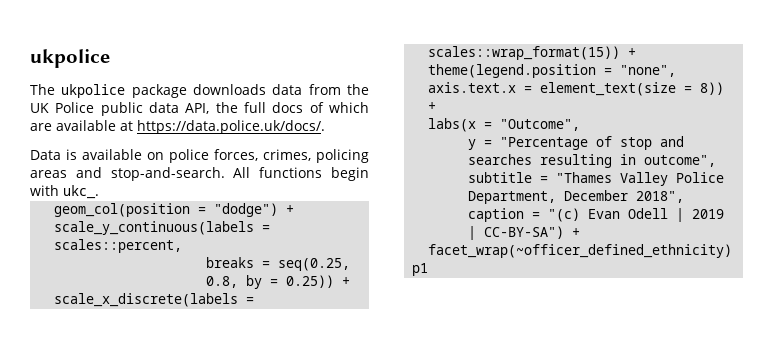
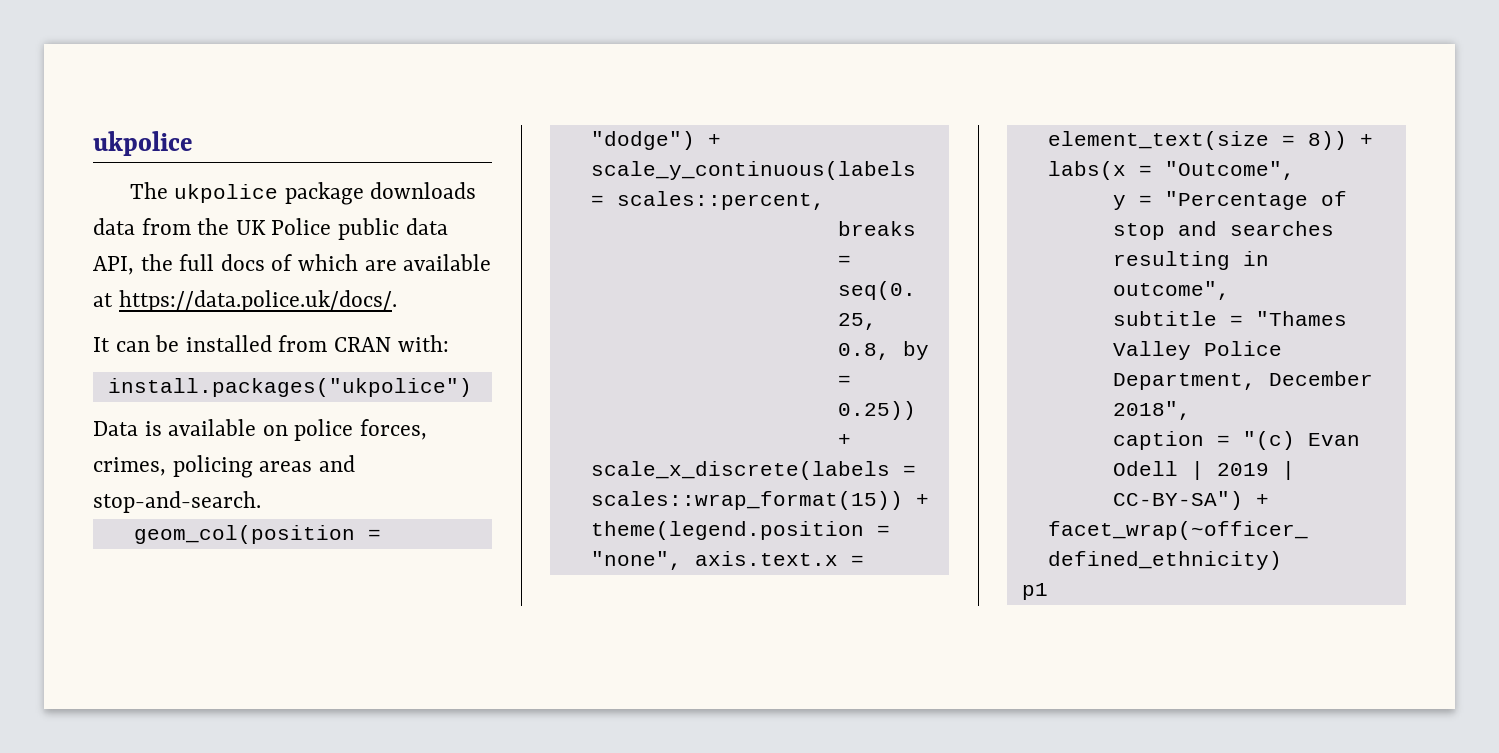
(325, 127) none -> [93,335,449,352] [107,378,472,397] // It can be installed from CRAN with: // install.packages("ukpolice")
[233,167,370,181] [30,185,99,199] All functions begin with ukc_. -> (261, 502) none

